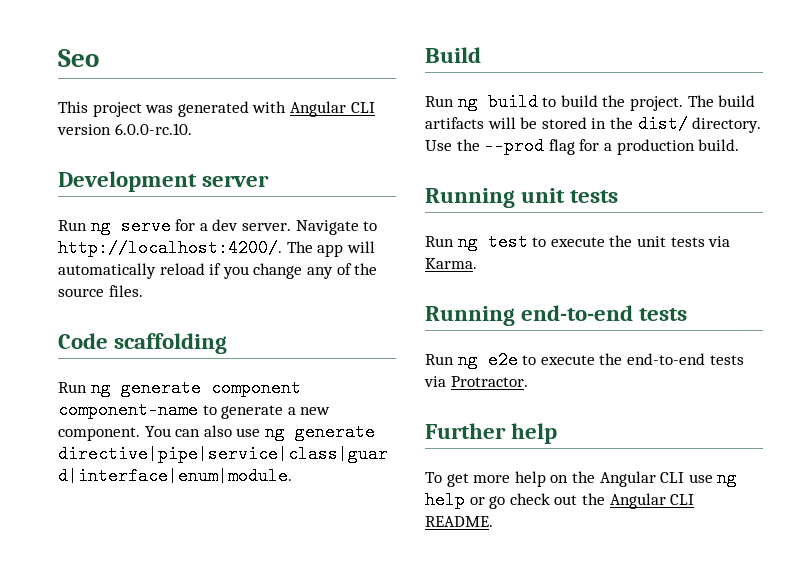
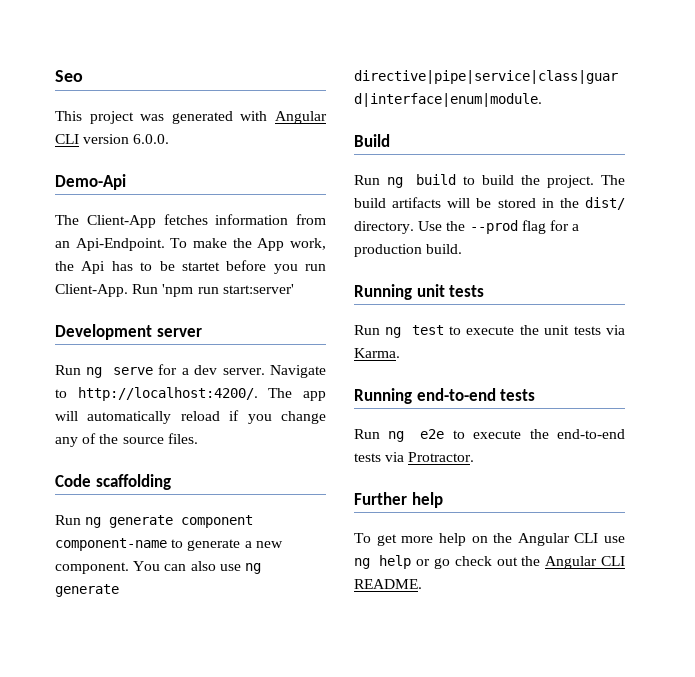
[114,123,192,135] 6.0.0-rc.10. -> [133,134,170,144] [55,174,126,190] [55,214,326,228] [55,238,326,251] [55,260,326,274] [55,284,294,297] 6.0.0. // Demo-Api // The Client-App fetches information from an Api-Endpoint. To make the App work, the Api has to be startet before you run Client-App. Run 'npm run start:server'

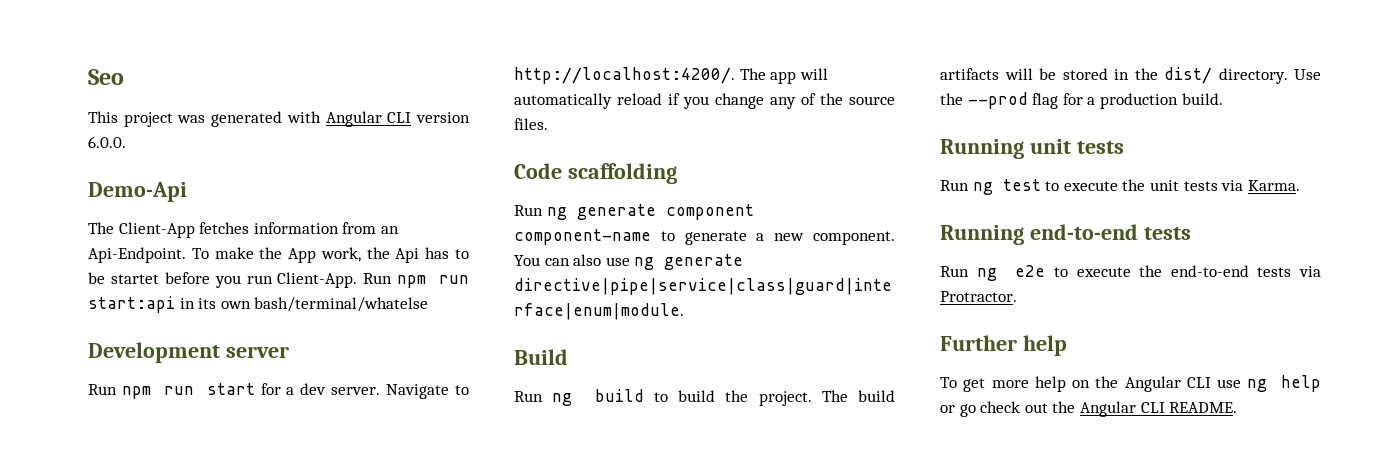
[162,284,294,297] 'npm run start:server' -> [397,275,469,288] [88,296,429,313] npm run start:api in its own bash/terminal/whatelse
[86,367,153,378] ng serve -> [121,383,255,399] npm run start

